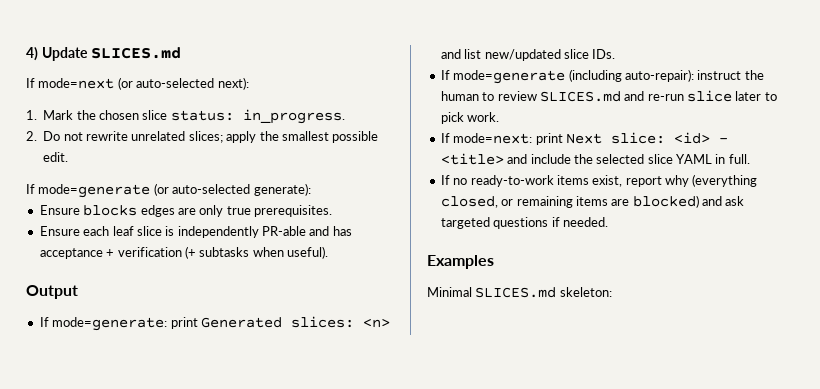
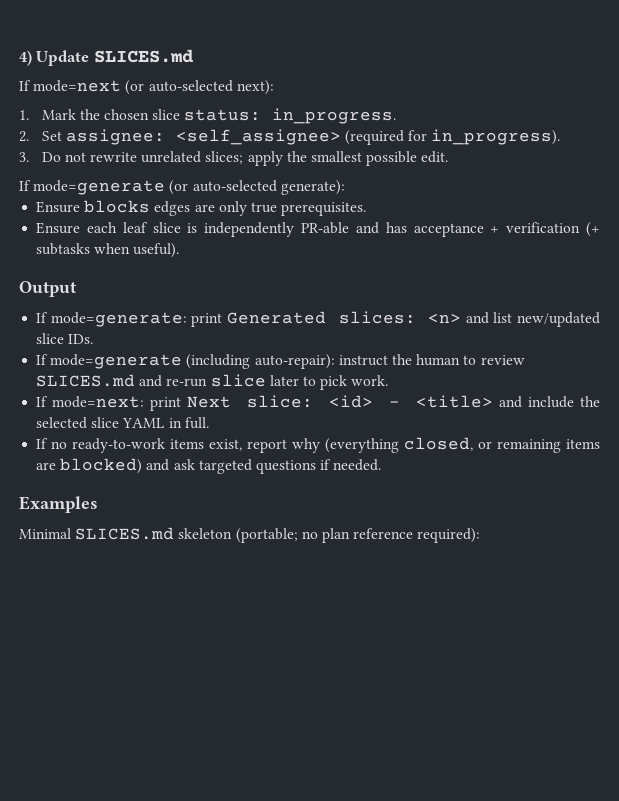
(37, 136) none -> [41,129,561,145] [19,152,29,162] Set assignee: <self_assignee> (required for in_progress). // 3.
[559,287,612,297] skeleton: -> [178,528,481,543] skeleton (portable; no plan reference required):

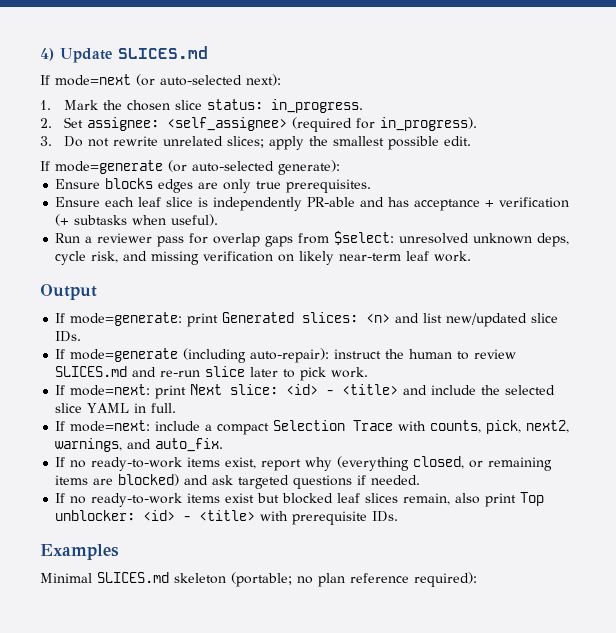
(180, 250) none -> [55,231,570,247] [55,251,472,265] // Run a reviewer pass for overlap gaps from $select: unresolved unknown deps, cycle risk, and missing verification on likely near-term leaf work.
(209, 423) none -> [55,420,570,435] [55,438,224,452] // If mode=next: include a compact Selection Trace with counts, pick, next2, warnings, and auto_fix.
(382, 465) none -> [55,492,545,507] [55,510,399,525] // If no ready-to-work items exist but blocked leaf slices remain, also print Top unblocker: <id> - <title> with prerequisite IDs.

